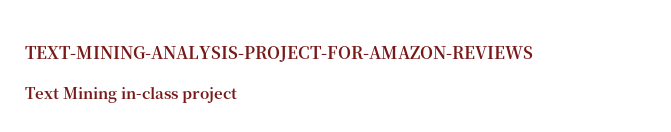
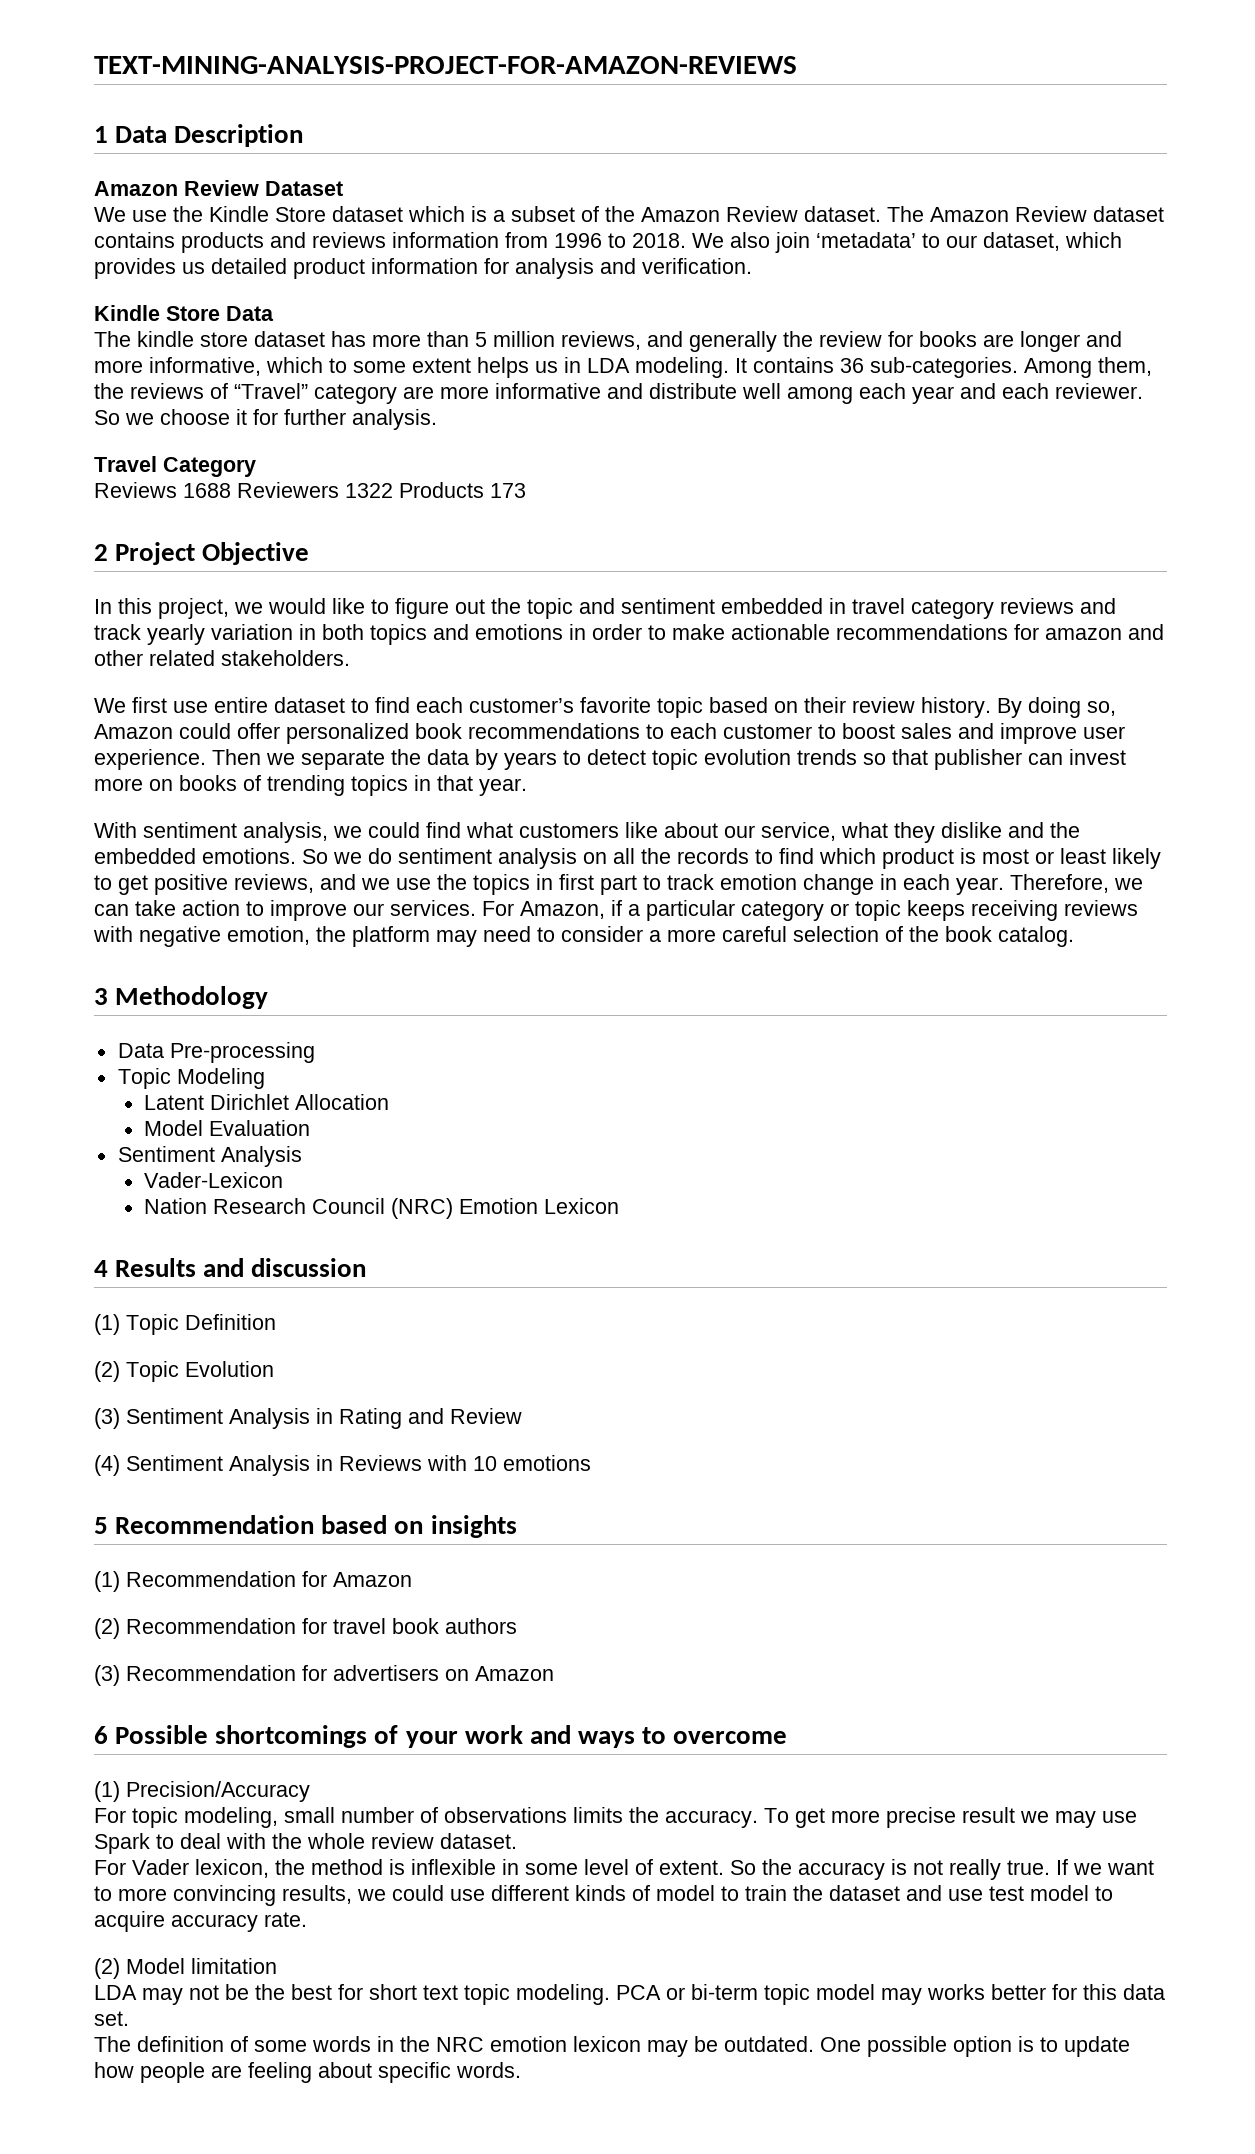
[25,86,238,103] Text Mining in-class project -> [94,124,304,147] [94,180,343,196] [94,206,1164,222] [94,232,1122,253] [94,258,752,279] [94,305,274,321] [94,331,1122,352] [94,357,1152,378] [94,383,1143,404] [94,409,437,430] [94,456,256,477] [94,482,526,498] [94,542,310,565] [94,598,1116,619] [94,624,1164,645] [94,650,350,666] [94,697,1116,718] [94,723,1125,744] [94,749,1126,770] [94,775,527,796] [94,822,1080,843] [94,848,1161,869] [94,874,1143,895] [94,900,1138,921] [93,926,1074,947] [94,986,269,1009] [117,1042,315,1063] [117,1068,265,1089] [144,1094,390,1110] [144,1120,311,1136] [117,1146,302,1167] [144,1172,284,1188] [144,1198,620,1219] [94,1258,367,1277] [94,1314,276,1335] [94,1361,274,1382] [94,1408,522,1429] [94,1455,591,1476] [94,1515,517,1538] [94,1571,412,1592] [94,1618,517,1639] [94,1665,554,1686] [94,1725,788,1748] [94,1781,310,1802] [94,1807,1137,1828] [94,1833,517,1854] [94,1859,1154,1880] [94,1885,1113,1906] [94,1911,307,1932] [94,1958,277,1979] [94,1984,1165,2005] [94,2011,129,2026] [94,2036,1130,2057] [94,2062,521,2083] 1 Data Description // Amazon Review Dataset // We use the Kindle Store dataset which is a subset of the Amazon Review dataset. The Amazon Review dataset contains products and reviews information from 1996 to 2018. We also join ‘metadata’ to our dataset, which provides us detailed product information for analysis and verification. // Kindle Store Data // The kindle store dataset has more than 5 million reviews, and generally the review for books are longer and more informative, which to some extent helps us in LDA modeling. It contains 36 sub-categories. Among them, the reviews of “Travel” category are more informative and distribute well among each year and each reviewer. So we choose it for further analysis. // Travel Category // Reviews 1688 Reviewers 1322 Products 173 // 2 Project Objective // In this project, we would like to figure out the topic and sentiment embedded in travel category reviews and track yearly variation in both topics and emotions in order to make actionable recommendations for amazon and other related stakeholders. // We first use entire dataset to find each customer’s favorite topic based on their review history. By doing so, Amazon could offer personalized book recommendations to each customer to boost sales and improve user experience. Then we separate the data by years to detect topic evolution trends so that publisher can invest more on books of trending topics in that year. // With sentiment analysis, we could find what customers like about our service, what they dislike and the embedded emotions. So we do sentiment analysis on all the records to find which product is most or least likely to get positive reviews, and we use the topics in first part to track emotion change in each year. Therefore, we can take action to improve our services. For Amazon, if a particular category or topic keeps receiving reviews with negative emotion, the platform may need to consider a more careful selection of the book catalog. // 3 Methodology // Data Pre-processing // Topic Modeling // Latent Dirichlet Allocation // Model Evaluation // Sentiment Analysis // Vader-Lexicon // Nation Research Council (NRC) Emotion Lexicon // 4 Results and discussion // (1) Topic Definition // (2) Topic Evolution // (3) Sentiment Analysis in Rating and Review // (4) Sentiment Analysis in Reviews with 10 emotions // 5 Recommendation based on insights // (1) Recommendation for Amazon // (2) Recommendation for travel book authors // (3) Recommendation for advertisers on Amazon // 6 Possible shortcomings of your work and ways to overcome // (1) Precision/Accuracy // For topic modeling, small number of observations limits the accuracy. To get more precise result we may use Spark to deal with the whole review dataset. // For Vader lexicon, the method is inflexible in some level of extent. So the accuracy is not really true. If we want to more convincing results, we could use different kinds of model to train the dataset and use test model to acquire accuracy rate. // (2) Model limitation // LDA may not be the best for short text topic modeling. PCA or bi-term topic model may works better for this data set. // The definition of some words in the NRC emotion lexicon may be outdated. One possible option is to update how people are feeling about specific words.

